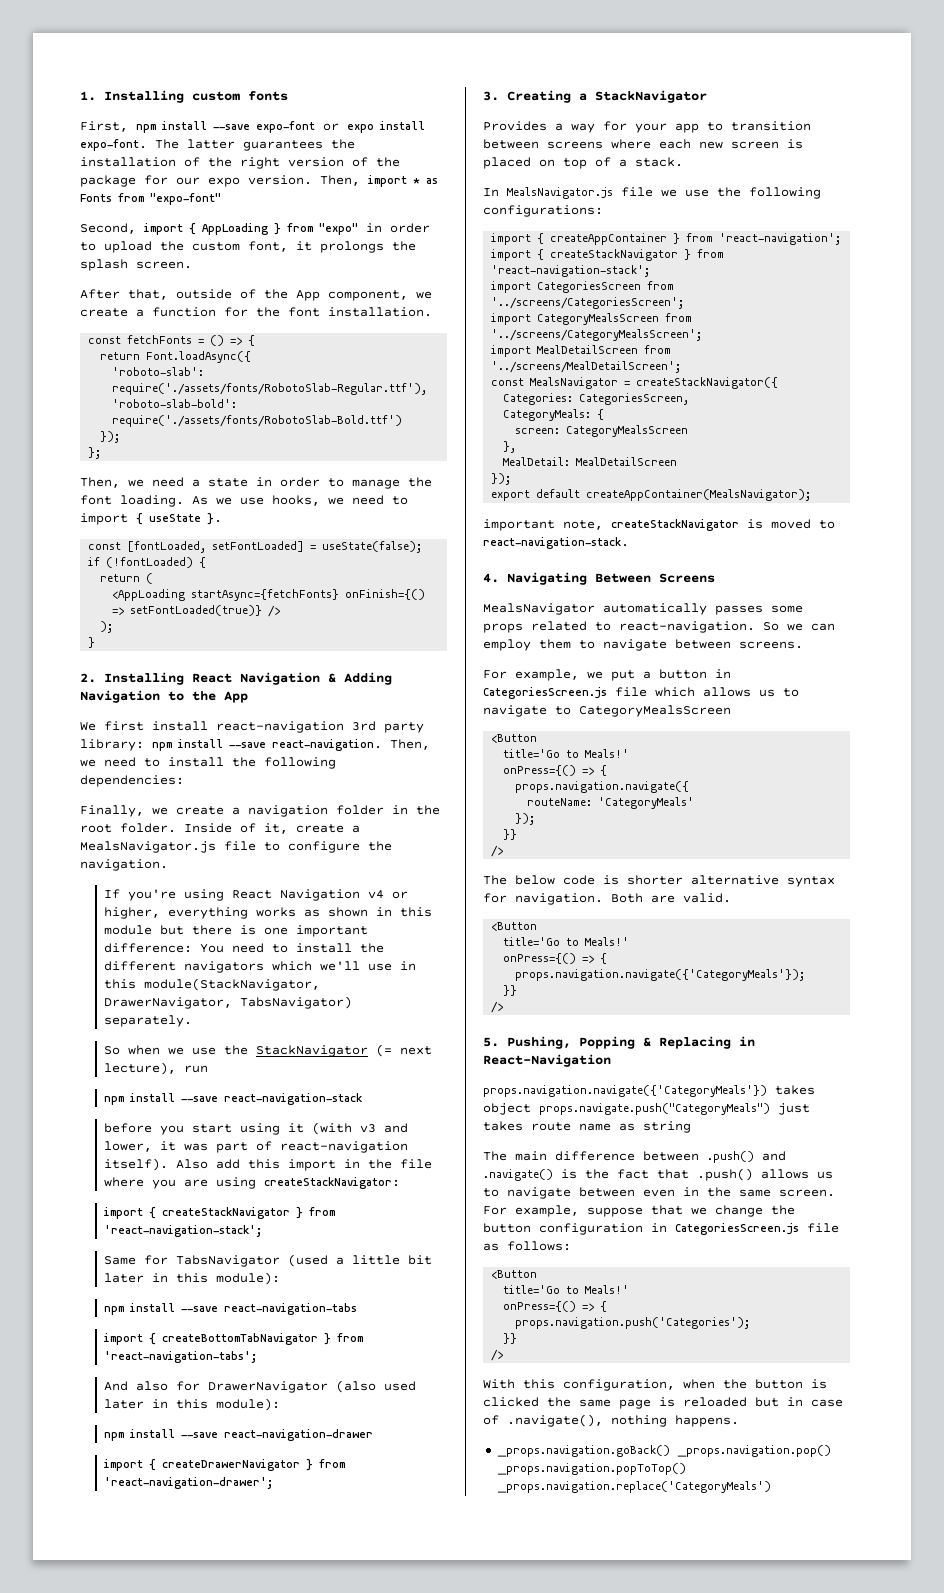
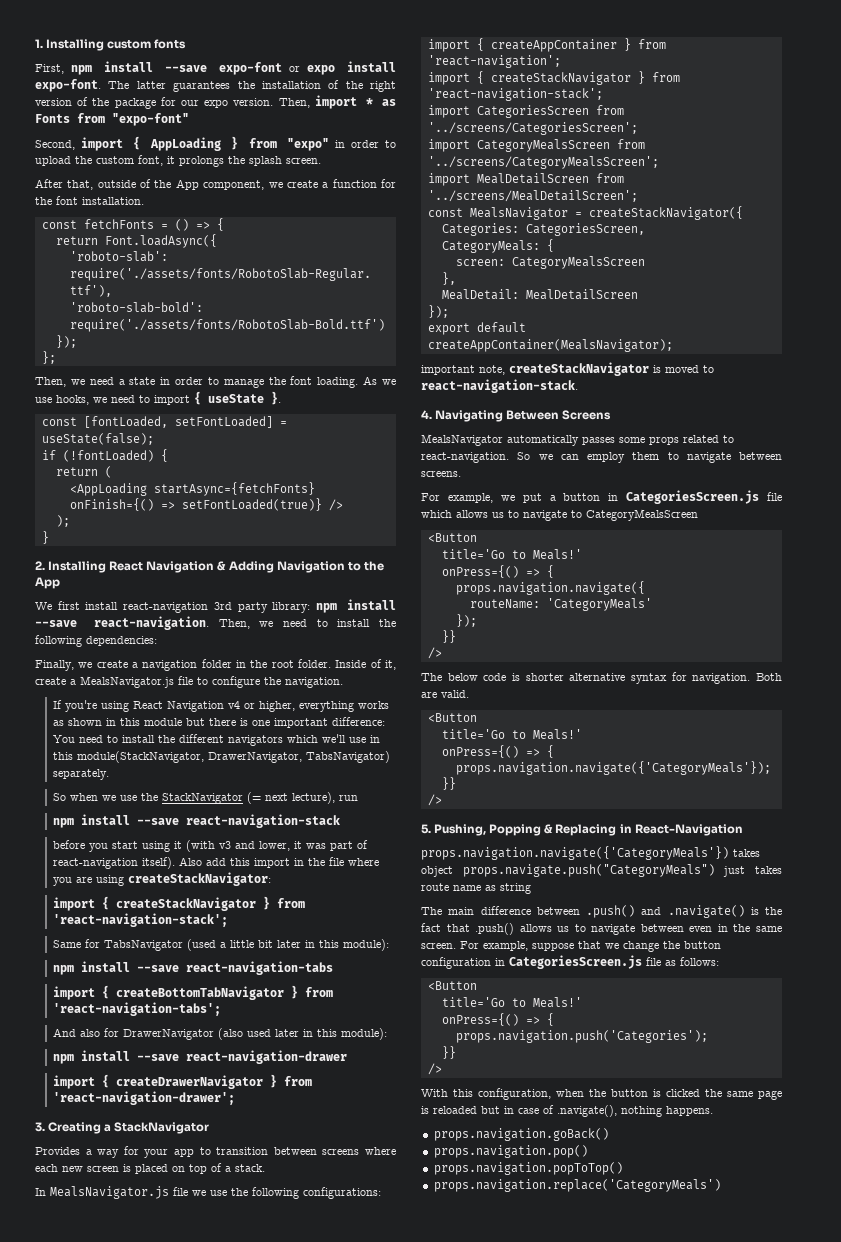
[496,1445,831,1457] [496,1463,686,1475] [496,1481,771,1493] _props.navigation.goBack() _props.navigation.pop() _props.navigation.popToTop() _props.navigation.replace('CategoryMeals') -> [433,1128,609,1141] [433,1145,588,1158] [433,1162,623,1175] [433,1179,721,1192] props.navigation.goBack() // props.navigation.pop() // props.navigation.popToTop() // props.navigation.replace('CategoryMeals')

